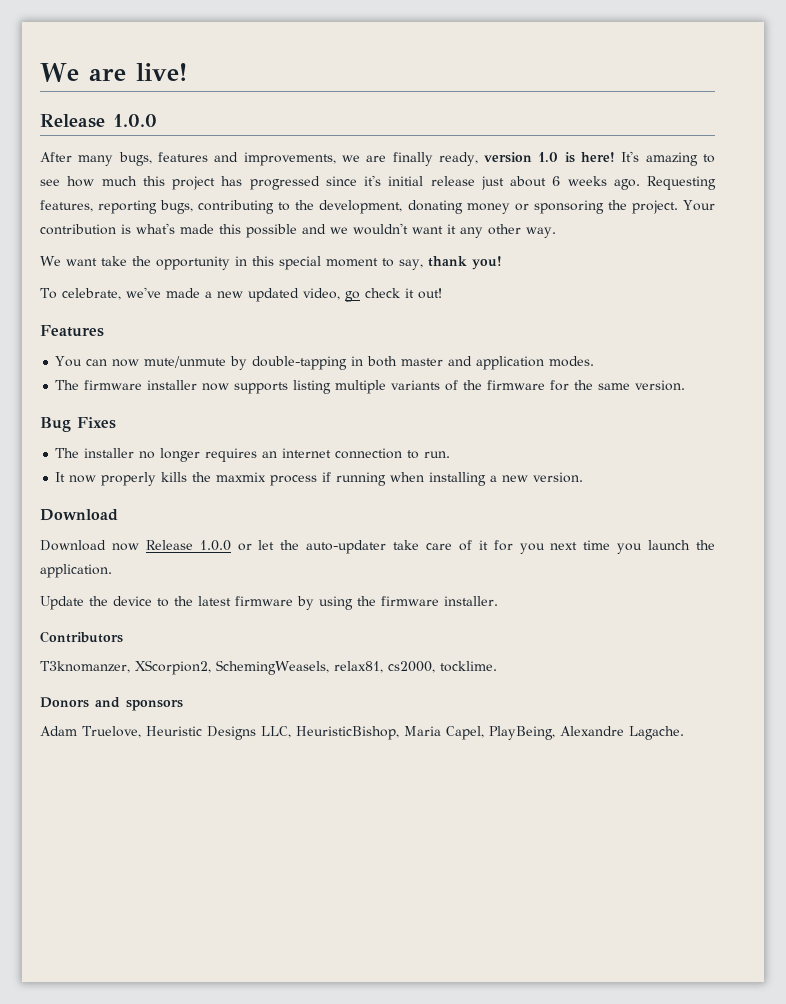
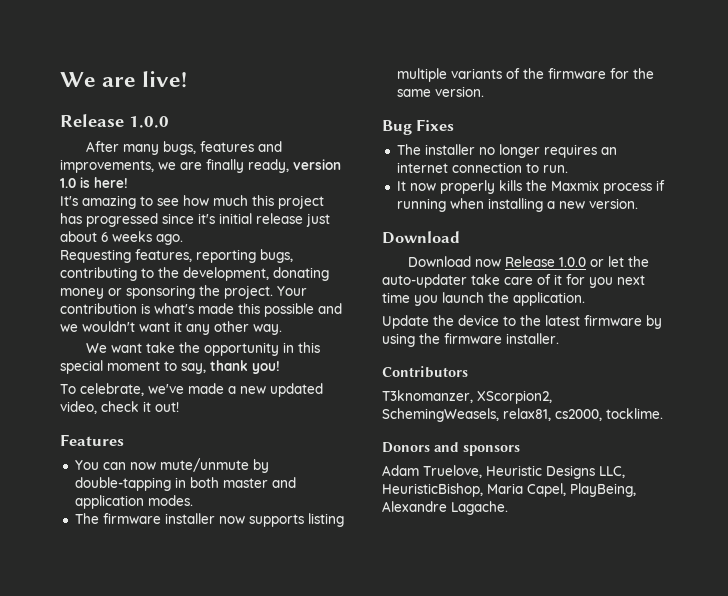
(616, 157) none -> (128, 182) //
(640, 184) none -> (183, 239) //
[344,291,360,302] go -> (97, 407) none
[216,472,267,482] maxmix -> [550,180,599,191] Maxmix

